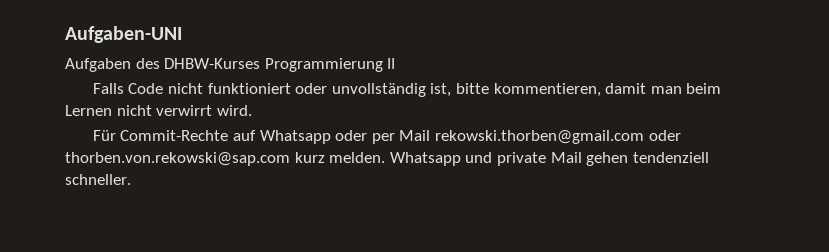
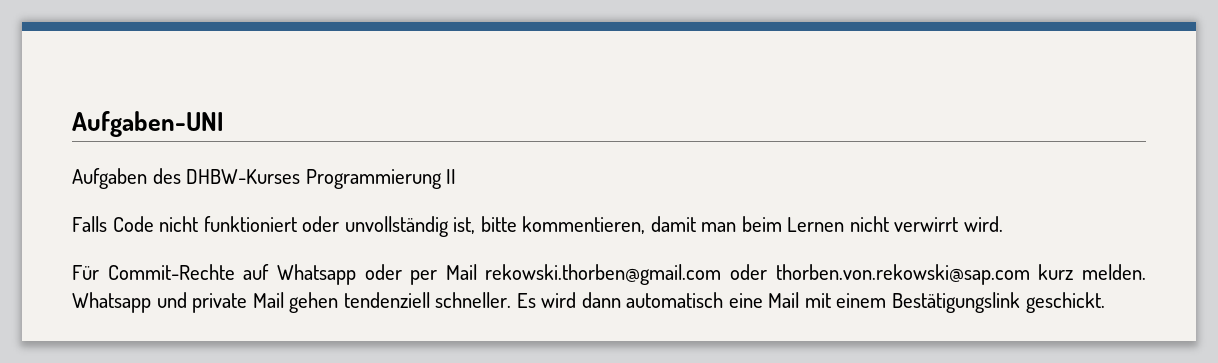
(131, 179) none -> [516,292,1105,313] Es wird dann automatisch eine Mail mit einem Bestätigungslink geschickt.

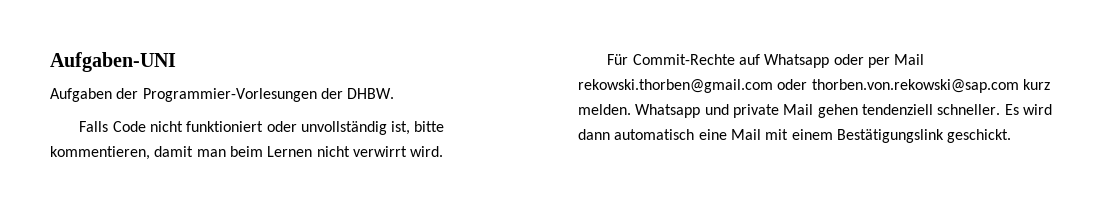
[152,168,457,189] des DHBW-Kurses Programmierung II -> [116,88,395,102] der Programmier-Vorlesungen der DHBW.

